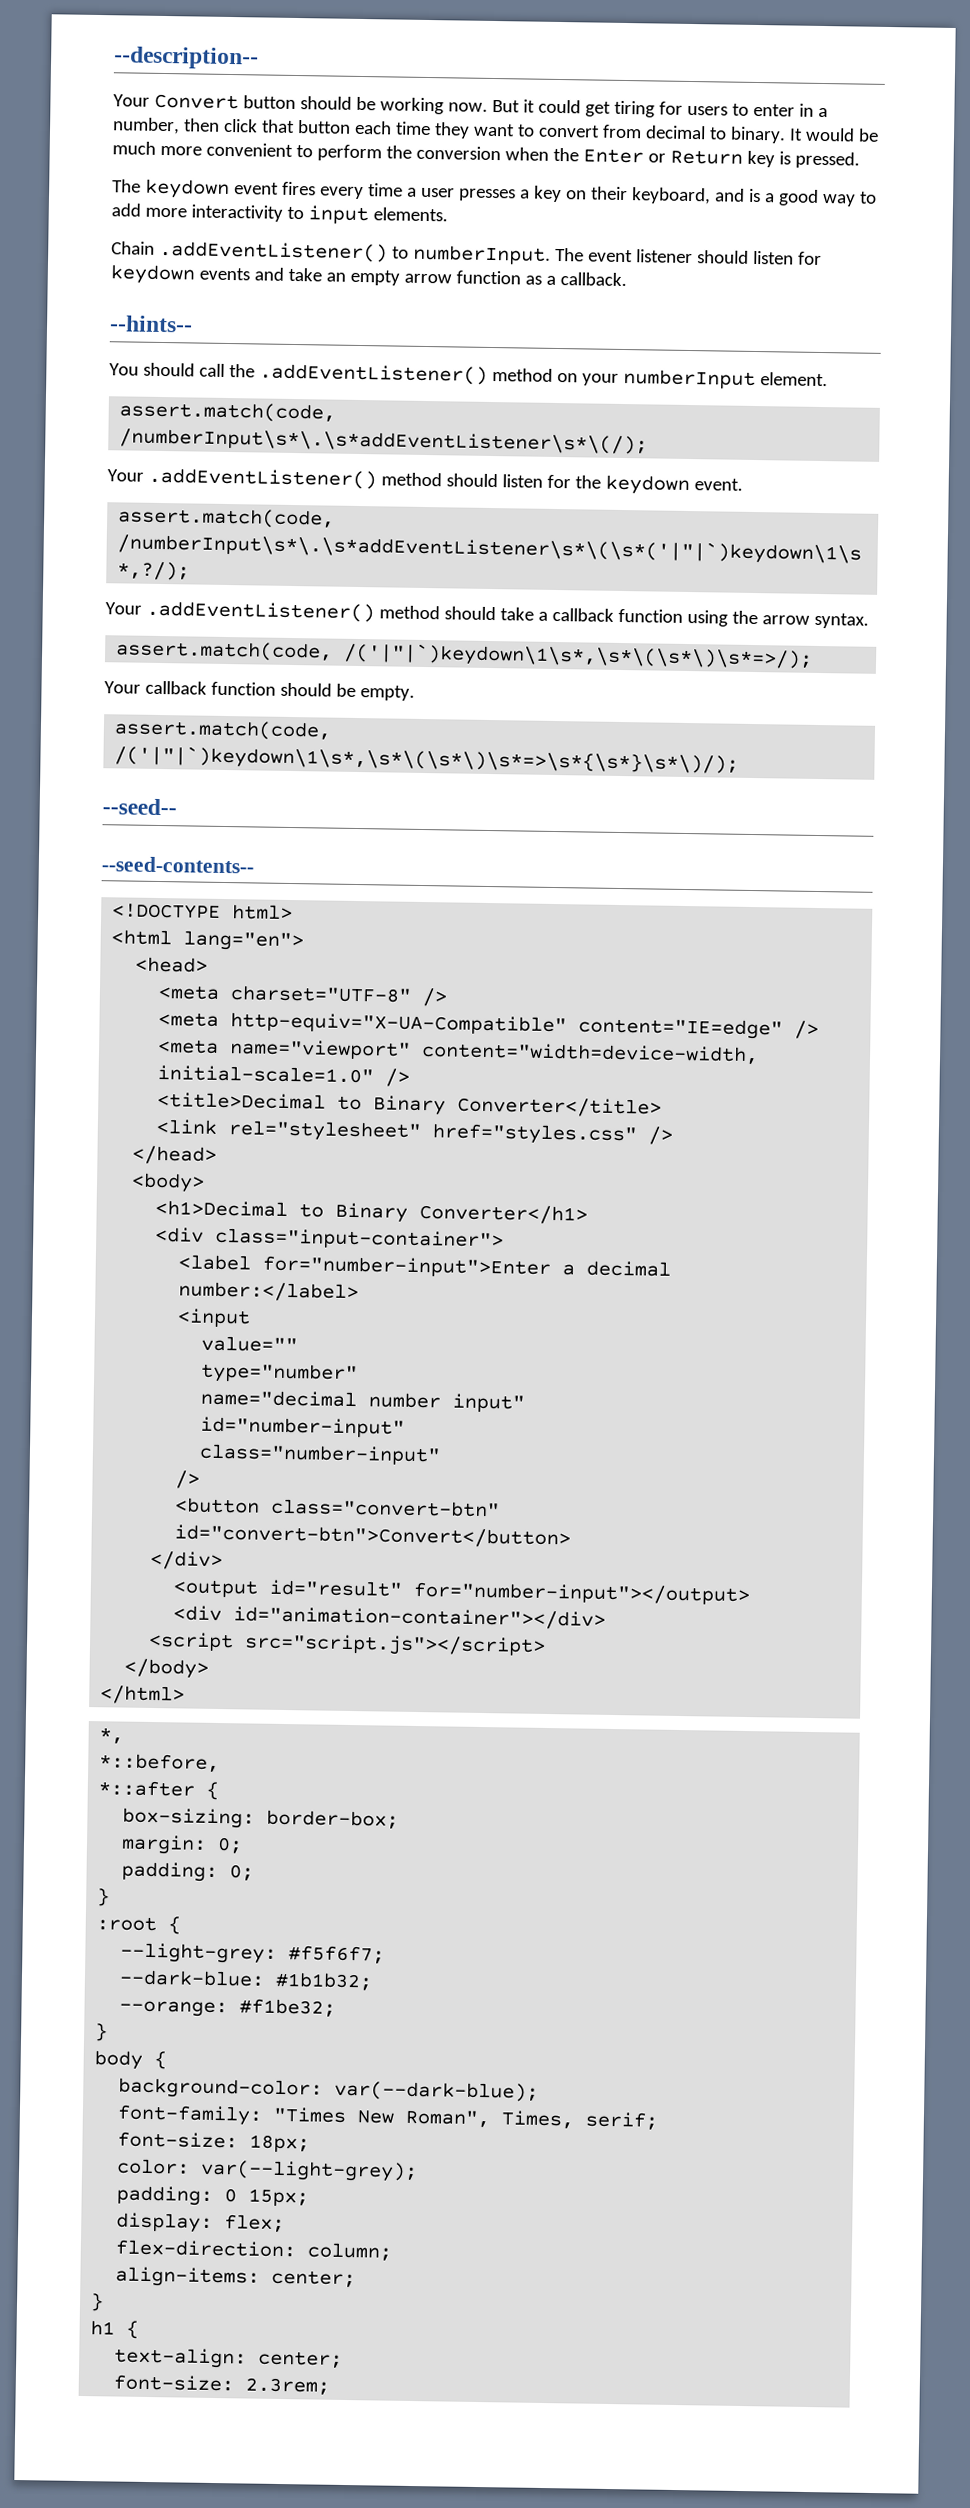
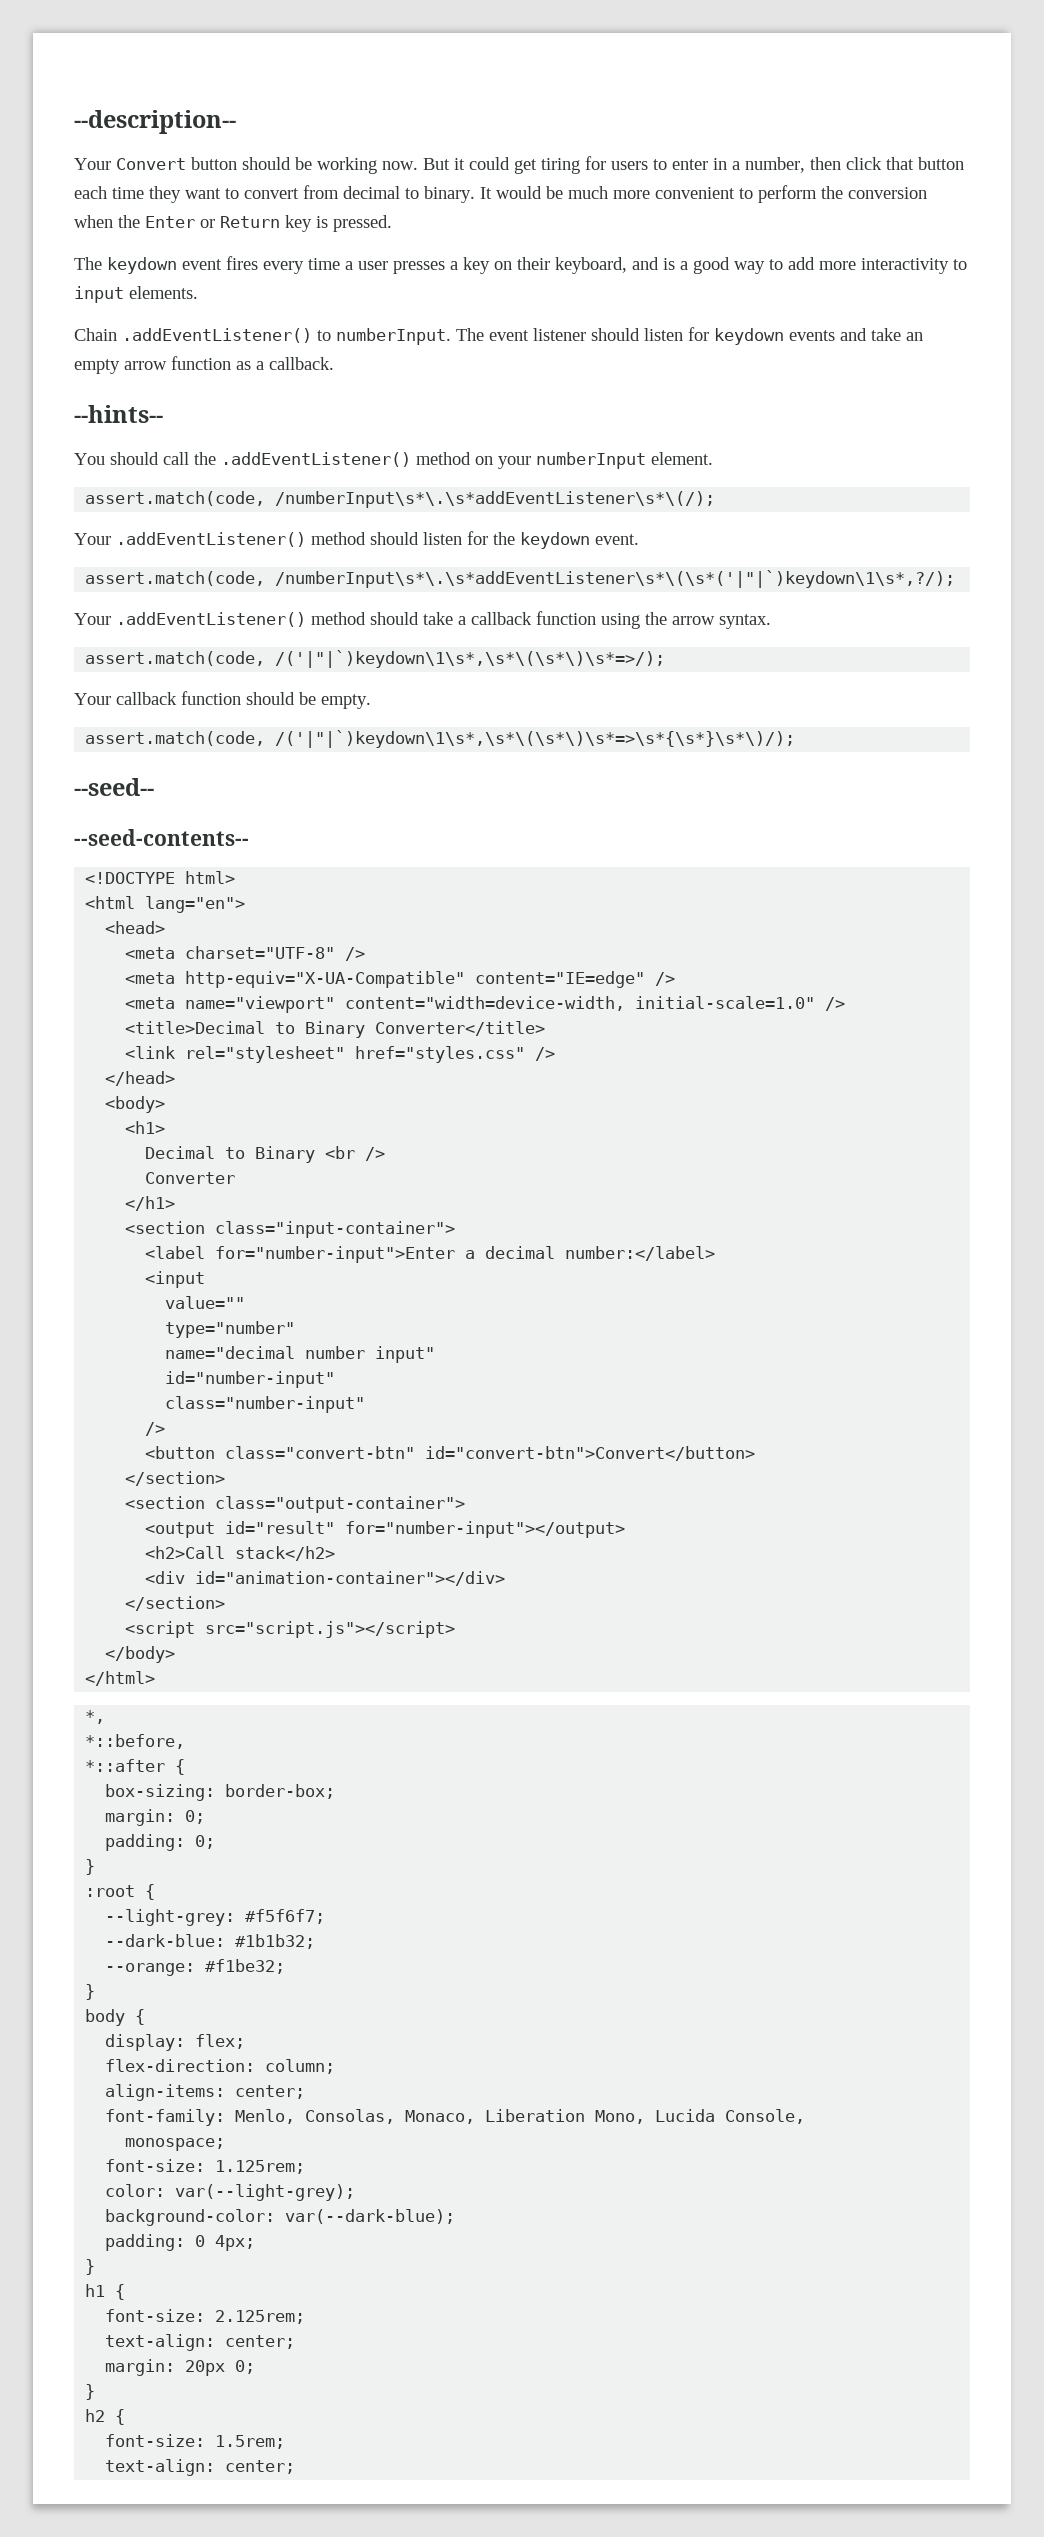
[155,1199,589,1225] [155,1226,205,1243] <h1>Decimal to Binary Converter</h1> // <div -> [125,1121,166,1134] [145,1146,386,1163] [145,1172,236,1184] [125,1196,176,1211] [125,1221,206,1234] <h1> // Decimal to Binary <br /> // Converter // </h1> // <section
[150,1550,224,1571] </div> -> [125,1471,226,1486] [125,1496,466,1513] </section> // <section class="output-container">
(751, 1593) none -> [145,1546,336,1561] // <h2>Call stack</h2>
(607, 1618) none -> [125,1596,226,1611] // </section>
[118,2077,540,2102] [117,2104,659,2130] [117,2131,311,2153] [116,2158,419,2183] [116,2185,310,2207] // background-color: var(--dark-blue); // font-family: "Times New Roman", Times, serif; // font-size: 18px; // color: var(--light-grey); // padding: 0 15px; -> (146, 2017) none
(357, 2278) none -> [105,2109,806,2126] [125,2138,226,2151] [105,2159,306,2174] [105,2184,356,2201] [105,2209,456,2226] [105,2234,256,2251] // font-family: Menlo, Consolas, Monaco, Liberation Mono, Lucida Console, // monospace; // font-size: 1.125rem; // color: var(--light-grey); // background-color: var(--dark-blue); // padding: 0 4px;
(140, 2329) none -> [105,2309,306,2324] // font-size: 2.125rem;
[113,2374,331,2395] font-size: 2.3rem; -> [105,2359,256,2376] [85,2384,96,2400] [85,2409,126,2425] [105,2434,286,2449] [105,2459,296,2476] margin: 20px 0; // } // h2 { // font-size: 1.5rem; // text-align: center;

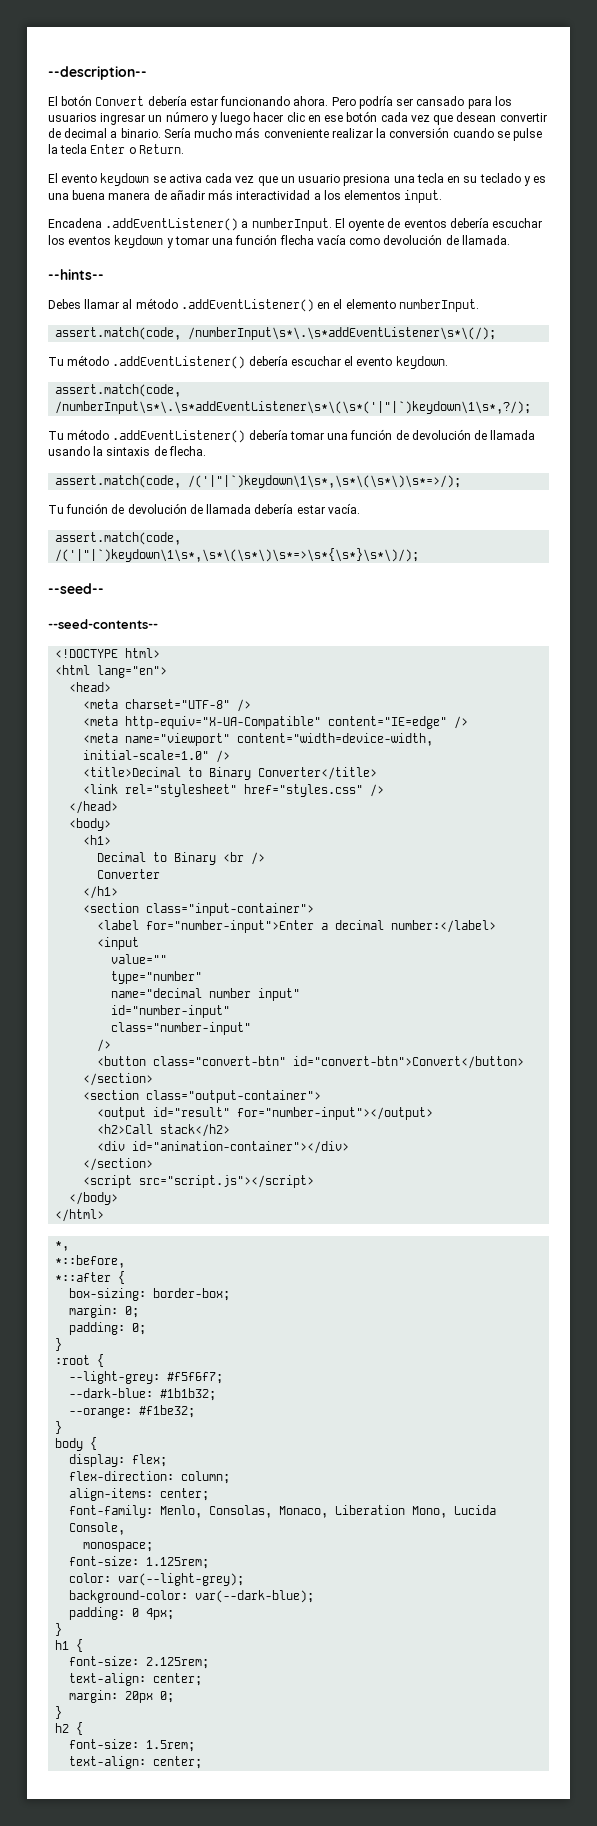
[74,156,964,174] [74,185,927,203] [74,215,392,232] [74,256,967,274] [74,286,198,303] [74,327,923,345] [74,356,334,374] [74,405,163,423] [74,452,713,469] [85,491,716,508] [74,531,639,549] [85,570,956,588] [74,611,771,629] [85,650,666,668] [74,691,371,709] Your Convert button should be working now. But it could get tiring for users to enter in a number, then click that button each time they want to convert from decimal to binary. It would be much more convenient to perform the conversion when the Enter or Return key is pressed. // The keydown event fires every time a user presses a key on their keyboard, and is a good way to add more interactivity to input elements. // Chain .addEventListener() to numberInput. The event listener should listen for keydown events and take an empty arrow function as a callback. // --hints-- // You should call the .addEventListener() method on your numberInput element. // assert.match(code, /numberInput\s*\.\s*addEventListener\s*\(/); // Your .addEventListener() method should listen for the keydown event. // assert.match(code, /numberInput\s*\.\s*addEventListener\s*\(\s*('|"|`)keydown\1\s*,?/); // Your .addEventListener() method should take a callback function using the arrow syntax. // assert.match(code, /('|"|`)keydown\1\s*,\s*\(\s*\)\s*=>/); // Your callback function should be empty. -> [48,95,512,109] [48,111,547,125] [48,127,543,141] [48,144,184,154] [48,173,547,186] [48,189,443,203] [48,218,543,231] [48,234,510,248] [48,269,104,280] [48,298,479,312] [55,327,497,340] [48,355,448,369] [55,384,182,397] [55,401,532,414] [48,429,536,443] [48,446,206,456] [55,475,462,488] [48,503,360,514] El botón Convert debería estar funcionando ahora. Pero podría ser cansado para los usuarios ingresar un número y luego hacer clic en ese botón cada vez que desean convertir de decimal a binario. Sería mucho más conveniente realizar la conversión cuando se pulse la tecla Enter o Return. // El evento keydown se activa cada vez que un usuario presiona una tecla en su teclado y es una buena manera de añadir más interactividad a los elementos input. // Encadena .addEventListener() a numberInput. El oyente de eventos debería escuchar los eventos keydown y tomar una función flecha vacía como devolución de llamada. // --hints-- // Debes llamar al método .addEventListener() en el elemento numberInput. // assert.match(code, /numberInput\s*\.\s*addEventListener\s*\(/); // Tu método .addEventListener() debería escuchar el evento keydown. // assert.match(code, /numberInput\s*\.\s*addEventListener\s*\(\s*('|"|`)keydown\1\s*,?/); // Tu método .addEventListener() debería tomar una función de devolución de llamada usando la sintaxis de flecha. // assert.match(code, /('|"|`)keydown\1\s*,\s*\(\s*\)\s*=>/); // Tu función de devolución de llamada debería estar vacía.

